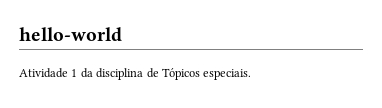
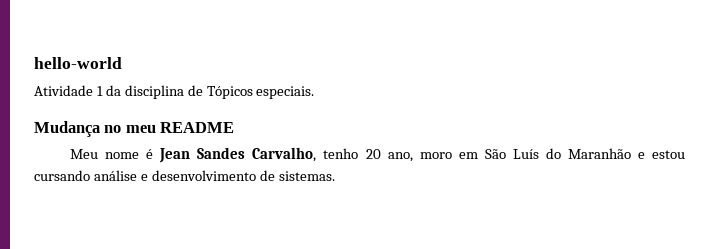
(252, 74) none -> [34,121,235,137] [70,147,686,163] [34,170,335,181] // Mudança no meu README // Meu nome é Jean Sandes Carvalho, tenho 20 ano, moro em São Luís do Maranhão e estou cursando análise e desenvolvimento de sistemas.

